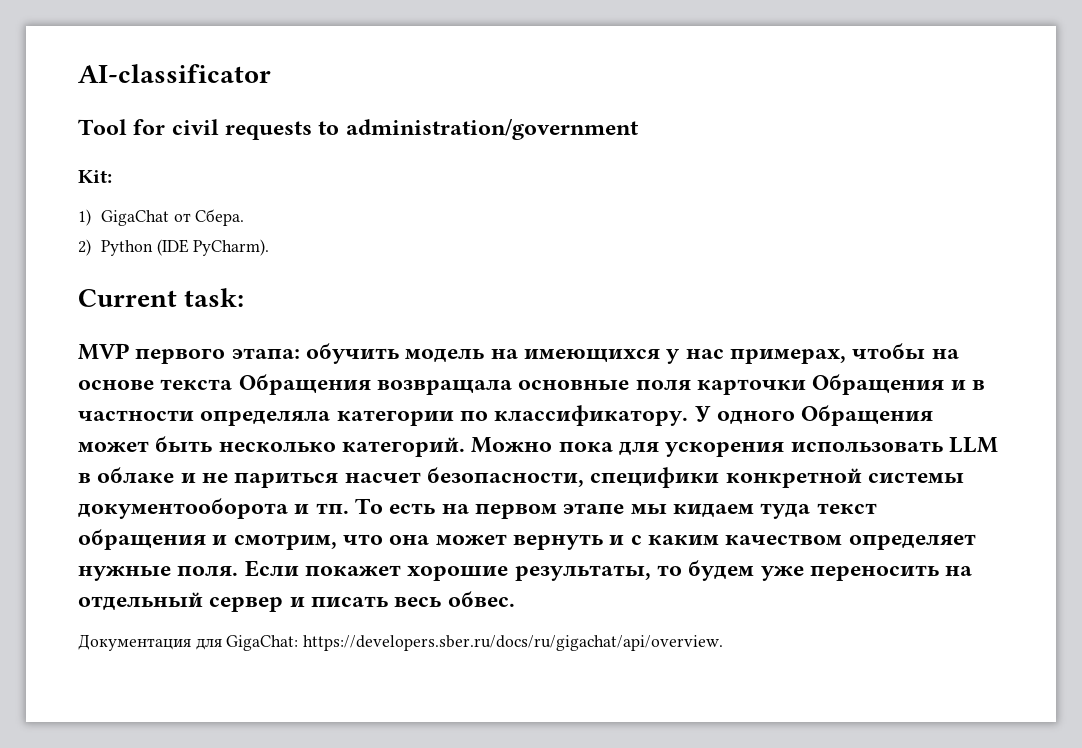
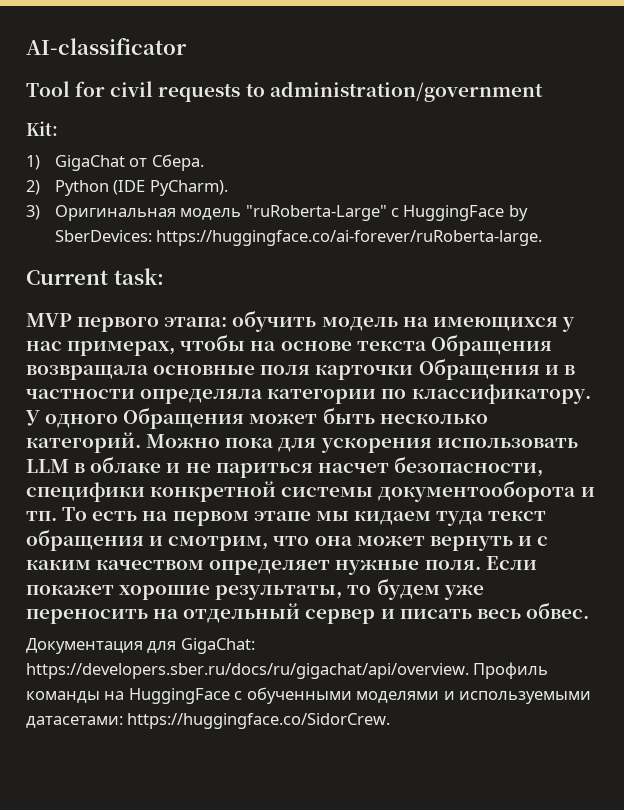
(270, 247) none -> [26,205,528,221] [54,230,543,246] // 3) Оригинальная модель "ruRoberta-Large" с HuggingFace by SberDevices: https://huggingface.co/ai-forever/ruRoberta-large.
(724, 643) none -> [473,662,549,679] [26,687,592,704] [26,713,391,729] Профиль команды на HuggingFace с обученными моделями и используемыми датасетами: https://huggingface.co/SidorCrew.

